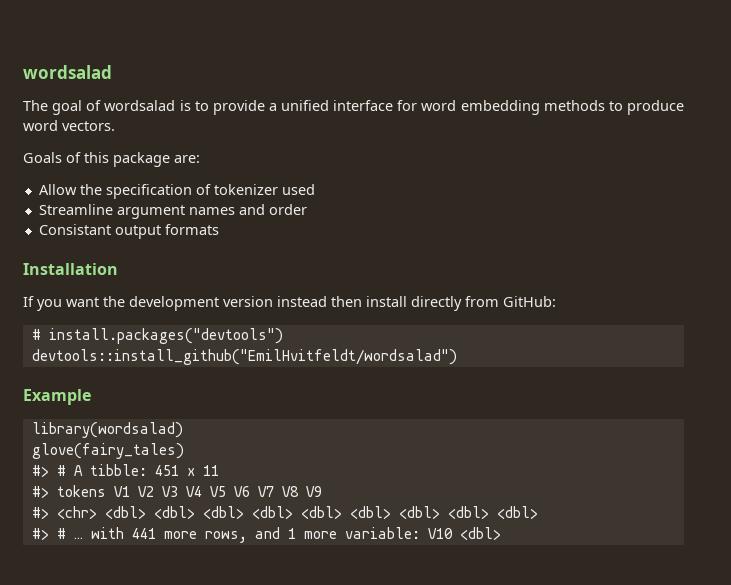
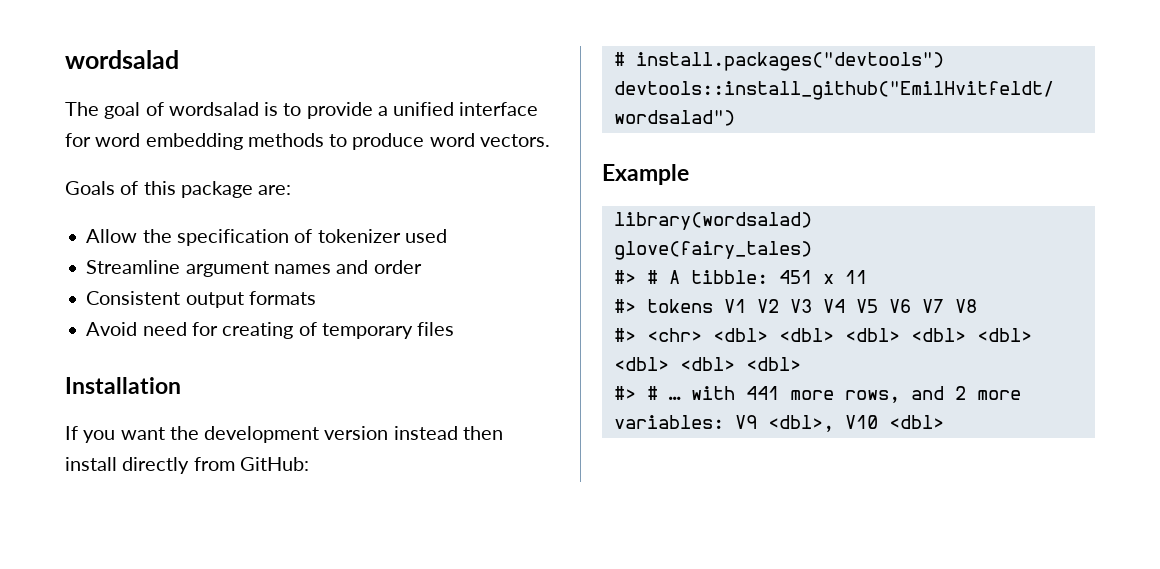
[38,224,111,235] Consistant -> [86,291,181,305] Consistent
(219, 229) none -> [86,322,455,339] // Avoid need for creating of temporary files
[305,486,322,497] V9 -> (977, 306) none
[496,506,538,519] <dbl> -> (801, 364) none
[287,527,420,539] 1 more variable: -> [954,386,1021,400] [613,415,834,432] 2 more variables: V9 <dbl>,

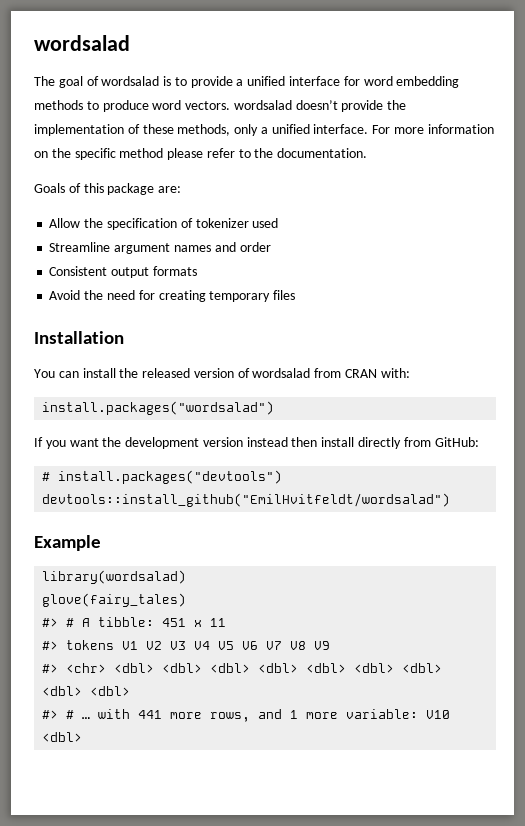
(550, 140) none -> [233,100,407,112] [34,124,494,136] [34,148,368,160] wordsalad doesn’t provide the implementation of these methods, only a unified interface. For more information on the specific method please refer to the documentation.
(138, 329) none -> [84,290,104,300] the
[298,322,317,336] of -> (206, 296) none
(181, 385) none -> [34,368,410,378] [42,401,275,415] // You can install the released version of wordsalad from CRAN with: // install.packages("wordsalad")
(977, 306) none -> [314,641,331,650] V9
(801, 364) none -> [90,686,131,696] <dbl>
[954,386,1021,400] [613,415,834,432] 2 more variables: V9 <dbl>, -> [290,709,419,719] 1 more variable:

